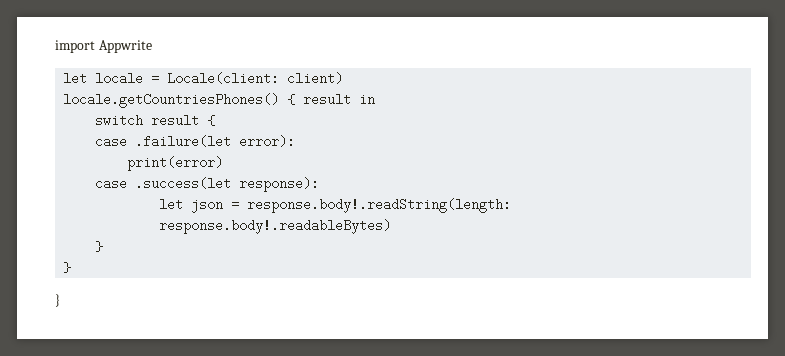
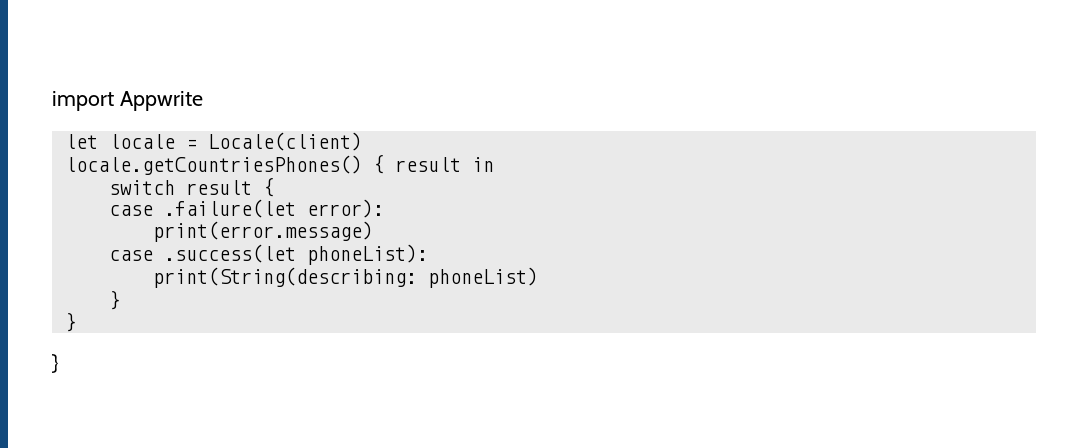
[167,72,344,85] Locale(client: client) -> [207,132,362,151] Locale(client)
[127,156,224,171] print(error) -> [152,221,373,242] print(error.message)
[239,177,320,192] [159,198,512,213] [159,219,392,234] response): // let json = response.body!.readString(length: response.body!.readableBytes) -> [306,244,428,265] [152,267,538,288] phoneList): // print(String(describing: phoneList)

